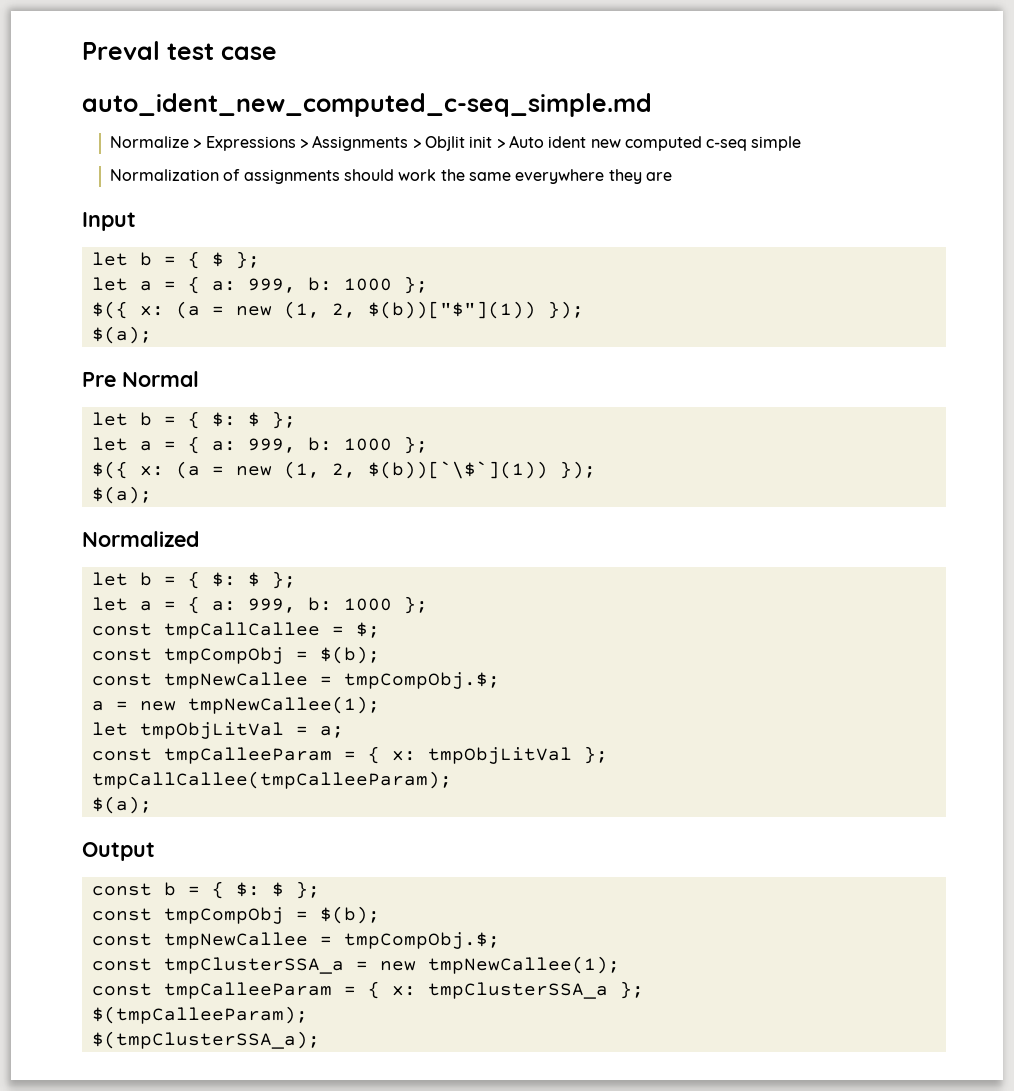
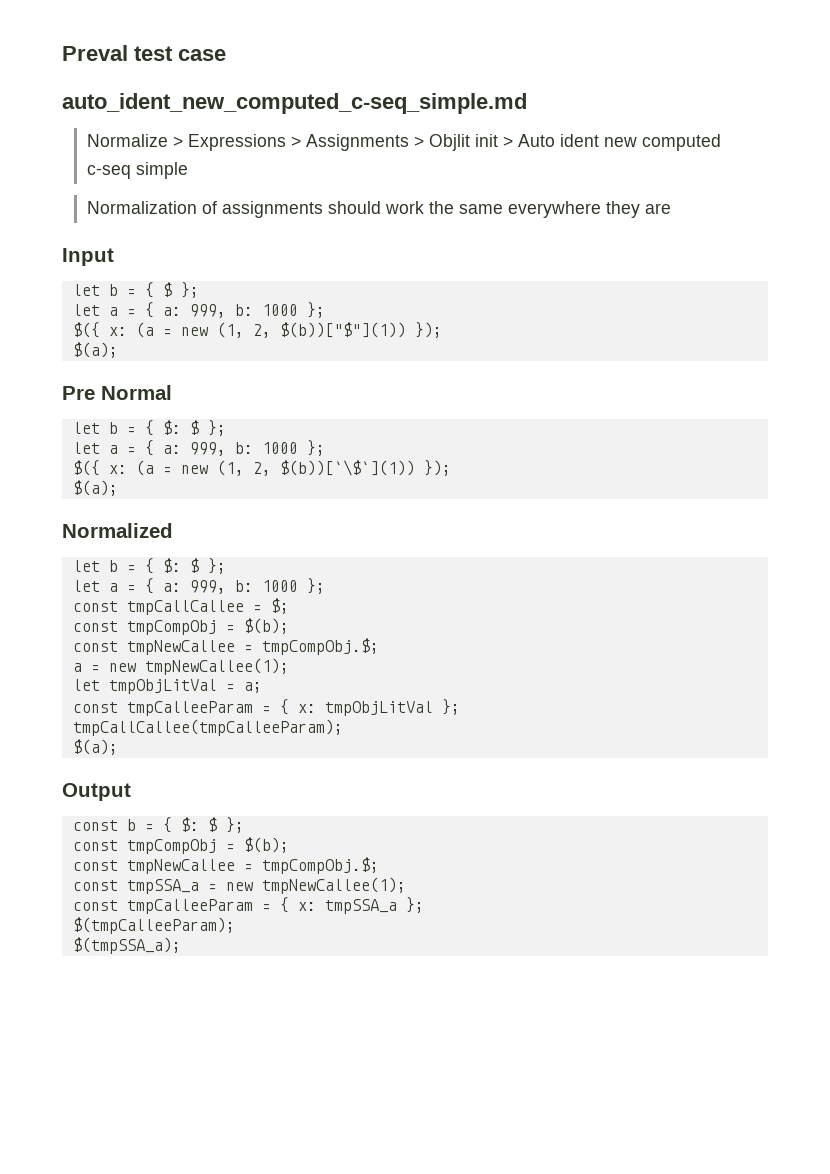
[163,957,344,974] tmpClusterSSA_a -> [126,879,199,894] tmpSSA_a
[427,982,608,999] tmpClusterSSA_a -> [324,899,397,914] tmpSSA_a
[91,1031,320,1049] $(tmpClusterSSA_a); -> [72,937,181,954] $(tmpSSA_a);

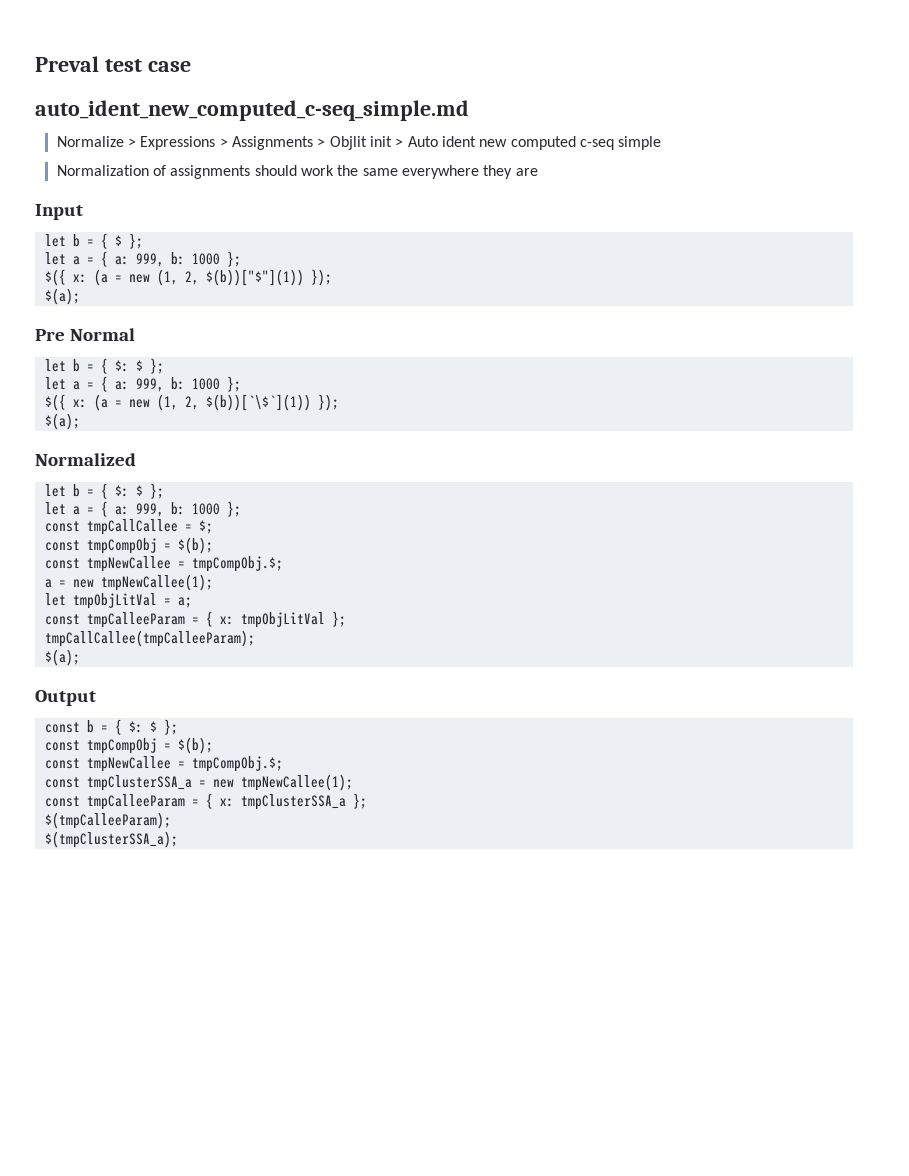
[126,879,199,894] tmpSSA_a -> [86,775,192,791] tmpClusterSSA_a
[324,899,397,914] tmpSSA_a -> [240,794,346,810] tmpClusterSSA_a
[72,937,181,954] $(tmpSSA_a); -> [44,831,178,848] $(tmpClusterSSA_a);

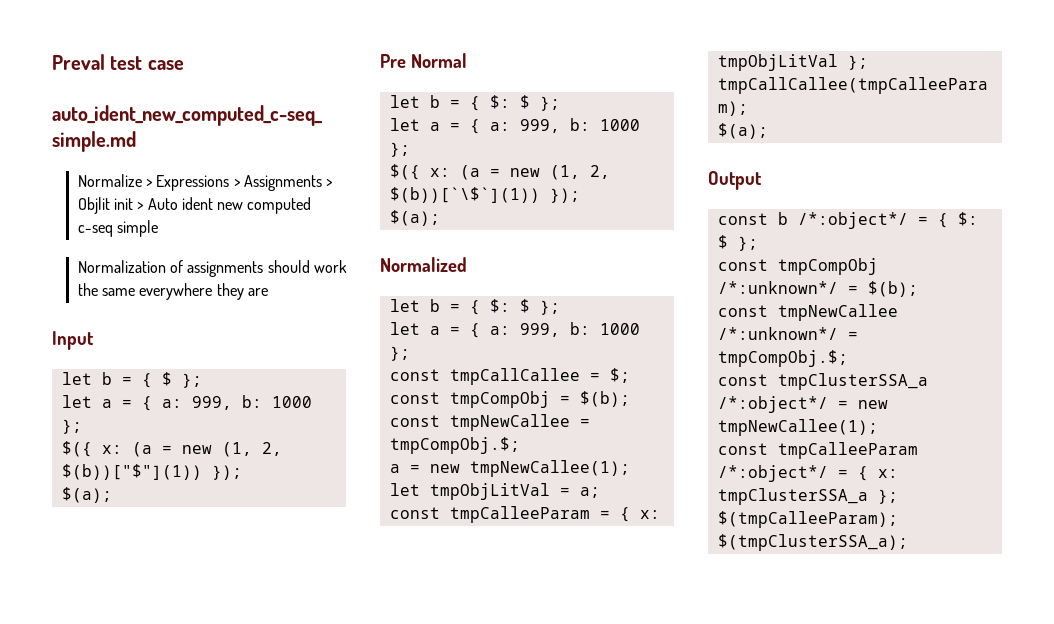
(94, 726) none -> [797,212,908,229] /*:object*/
[163,737,213,754] [44,756,171,772] = $(b); // const tmpNewCallee -> [717,281,918,297] [717,304,898,321] [717,327,838,340] /*:unknown*/ = $(b); // const tmpNewCallee /*:unknown*/
(192, 783) none -> [717,396,828,413] /*:object*/
(185, 802) none -> [717,465,828,482] /*:object*/

